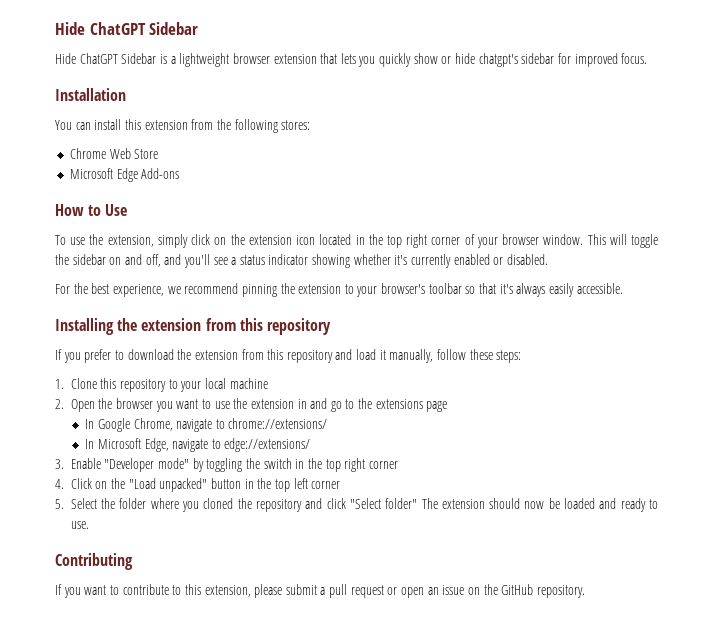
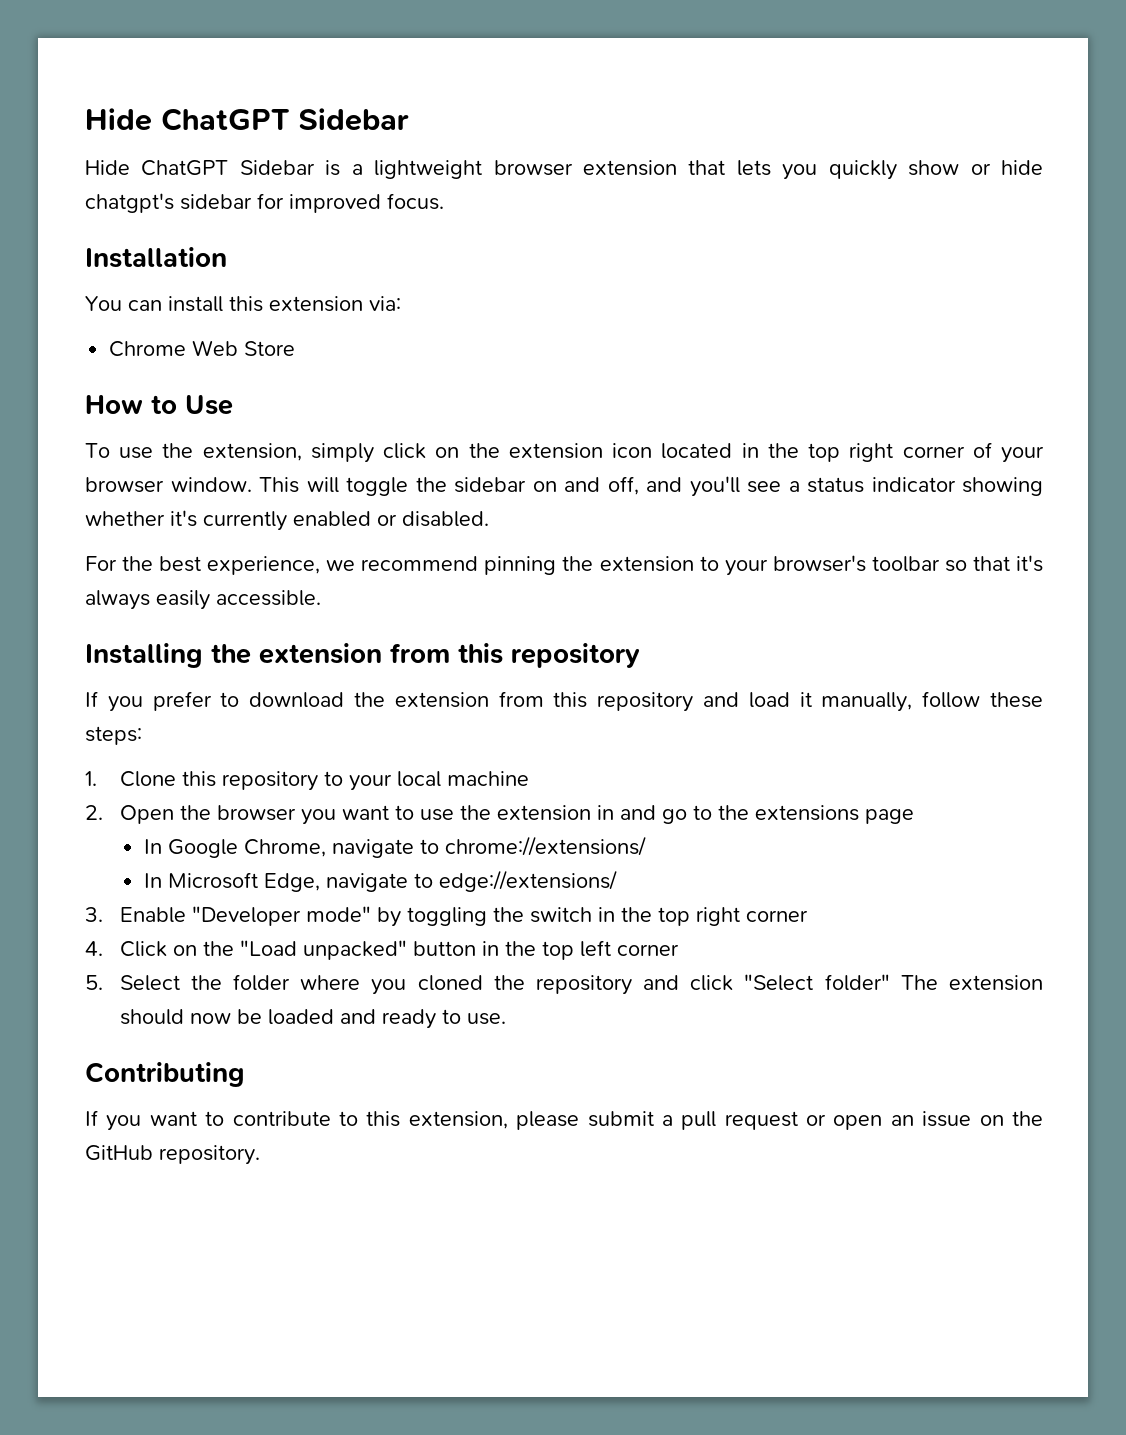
[191,119,311,133] from the following stores: -> [369,296,401,311] via:
[69,168,180,182] // Microsoft Edge Add-ons -> (296, 348) none

